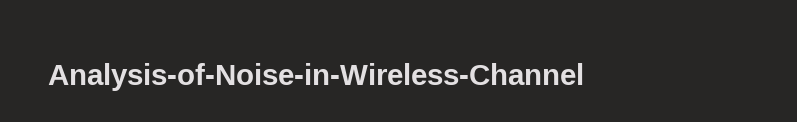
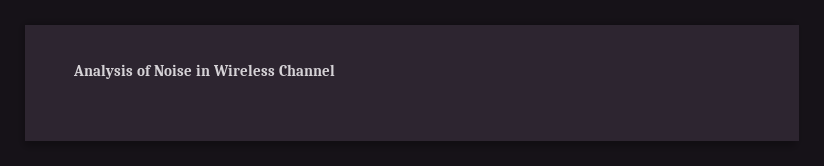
[48,63,584,91] Analysis-of-Noise-in-Wireless-Channel -> [73,64,336,79] Analysis of Noise in Wireless Channel

